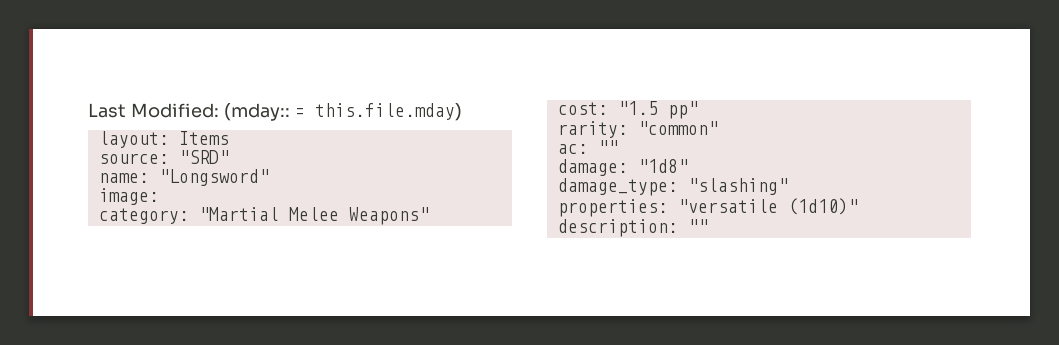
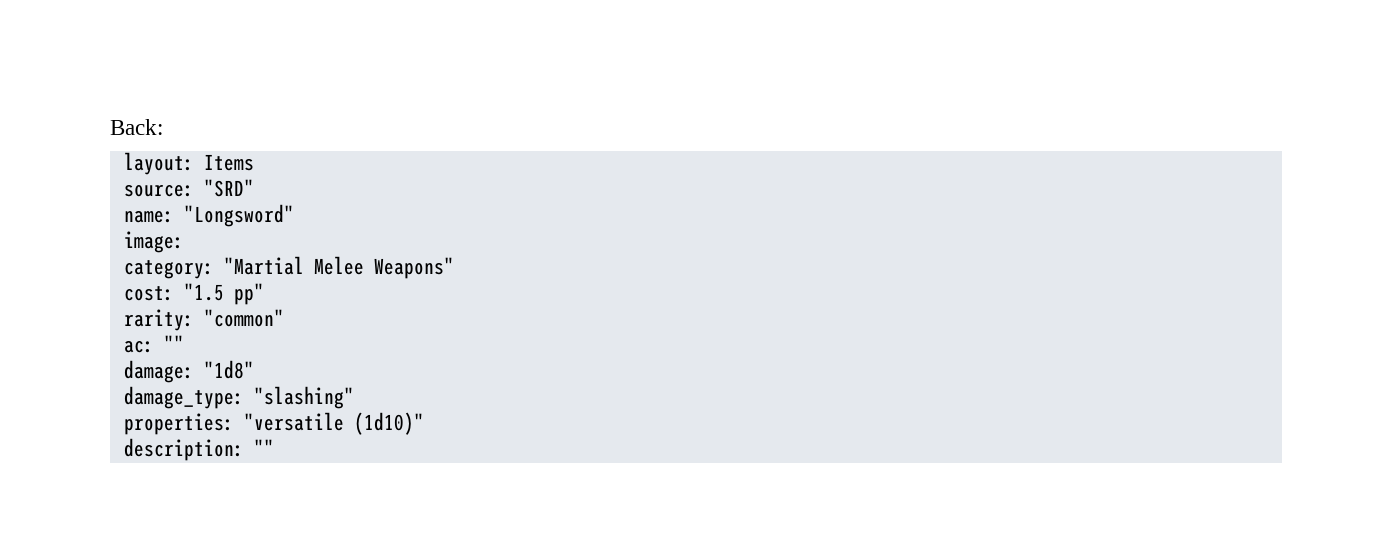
[88,103,462,121] Last Modified: (mday:: = this.file.mday) -> [110,119,163,135] Back:

